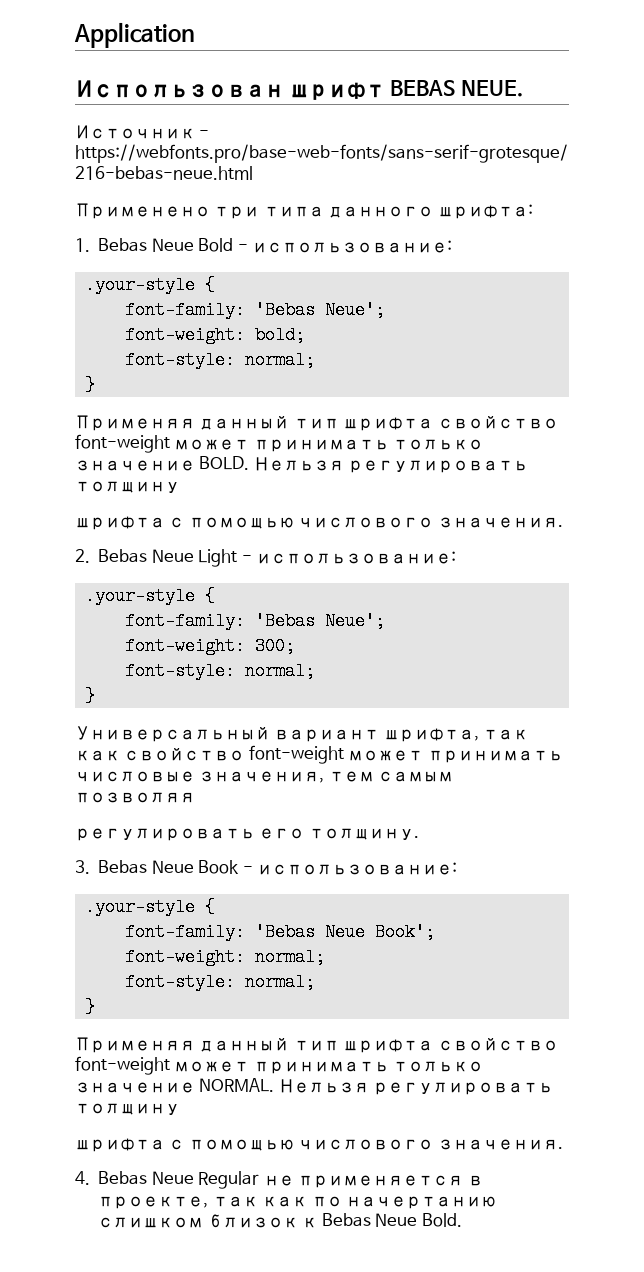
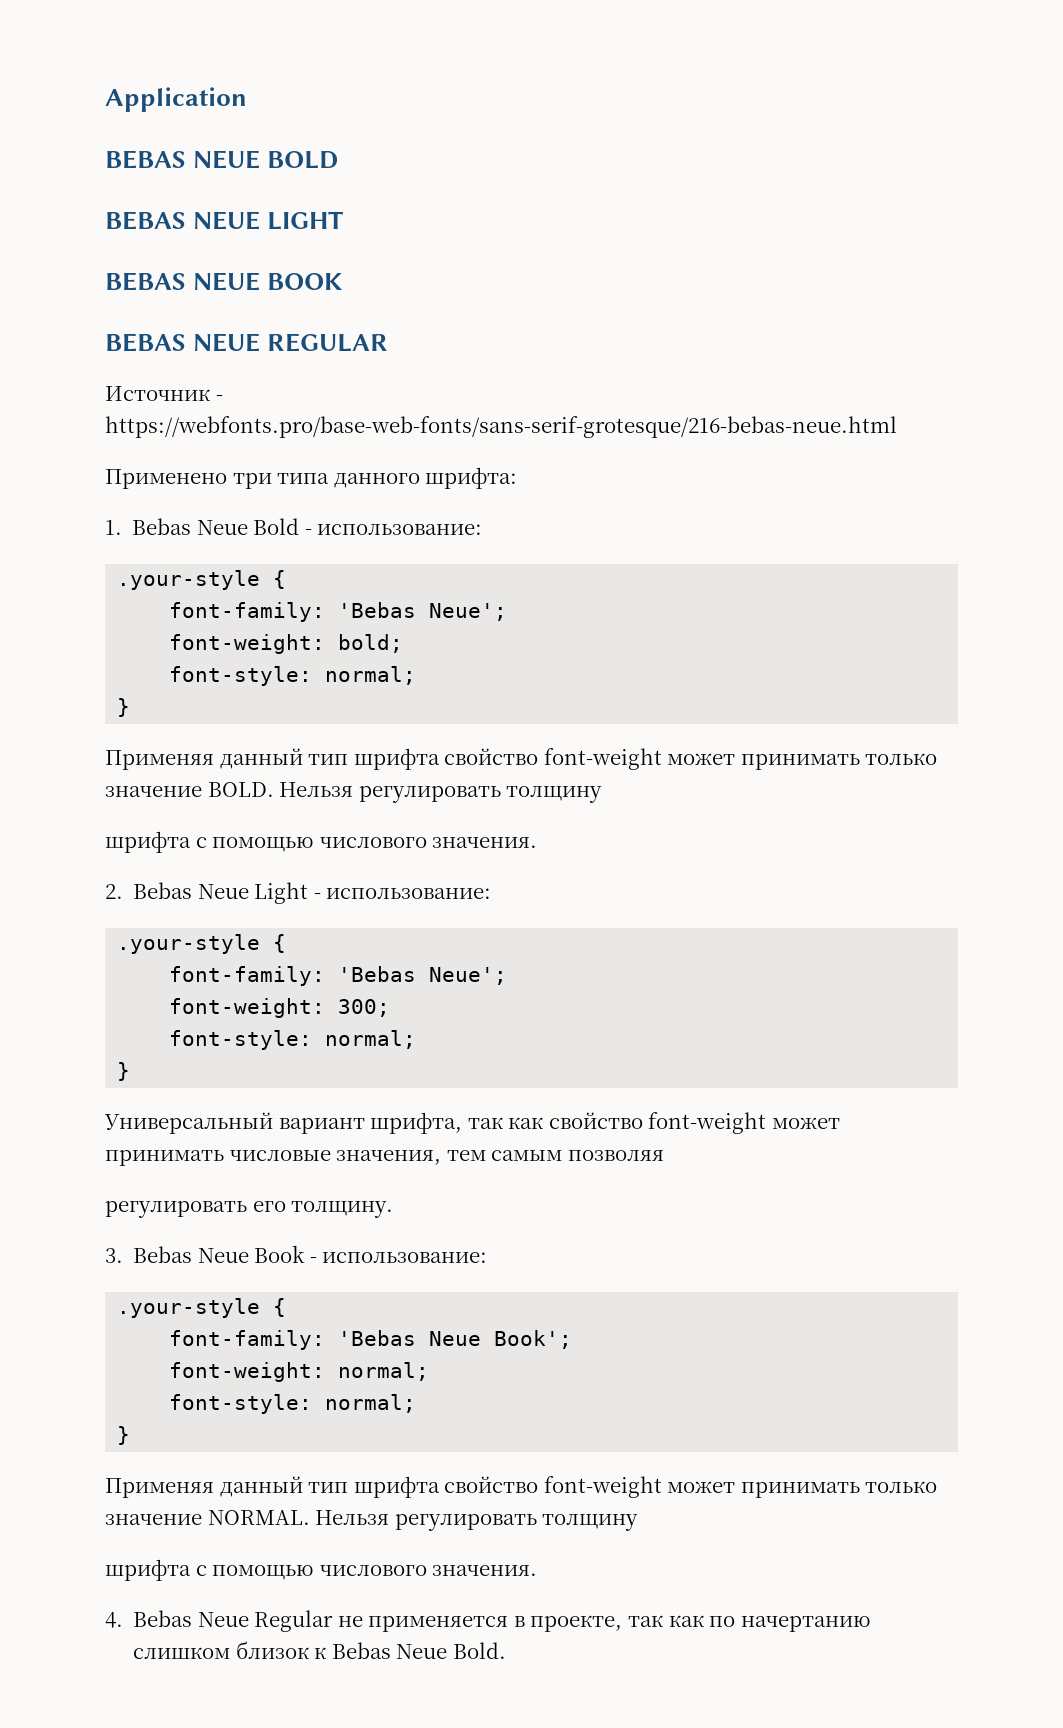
[75,80,523,100] Использован шрифт BEBAS NEUE. -> [105,150,338,169] [105,211,343,230] [105,272,343,291] [105,333,388,352] BEBAS NEUE BOLD // BEBAS NEUE LIGHT // BEBAS NEUE BOOK // BEBAS NEUE REGULAR

